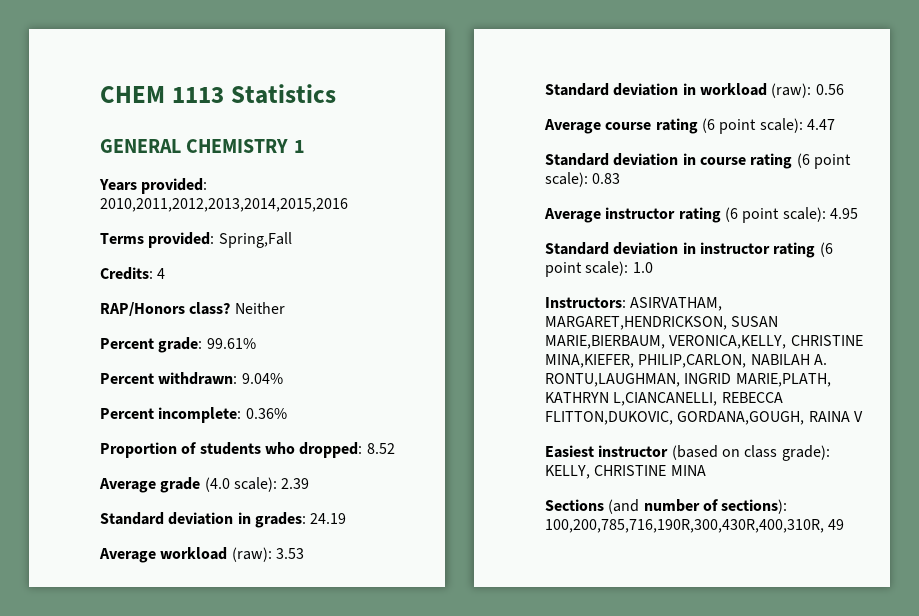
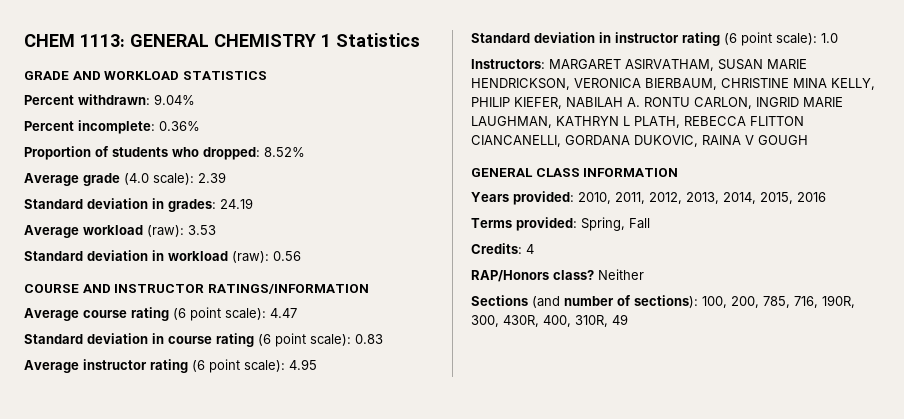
[171,84,336,104] 1113 Statistics // -> [80,34,125,47] 1113:
[99,178,208,194] [100,198,348,212] [100,232,292,248] [100,267,166,280] [100,302,285,316] [100,337,256,353] // Years provided: 2010,2011,2012,2013,2014,2015,2016 // Terms provided: Spring,Fall // Credits: 4 // RAP/Honors class? Neither // Percent grade: 99.61% -> [336,33,420,47] [24,71,267,80] Statistics // GRADE AND WORKLOAD STATISTICS
[366,443,395,454] 8.52 -> [264,147,305,157] 8.52%
(844, 89) none -> [24,284,369,294] // COURSE AND INSTRUCTOR RATINGS/INFORMATION
[630,297,723,311] [545,316,779,330] [545,335,863,349] [545,354,827,368] [545,373,831,387] [545,392,783,406] [545,411,863,425] [545,445,830,461] [545,465,706,479] ASIRVATHAM, MARGARET,HENDRICKSON, SUSAN MARIE,BIERBAUM, VERONICA,KELLY, CHRISTINE MINA,KIEFER, PHILIP,CARLON, NABILAH A. RONTU,LAUGHMAN, INGRID MARIE,PLATH, KATHRYN L,CIANCANELLI, REBECCA FLITTON,DUKOVIC, GORDANA,GOUGH, RAINA V // Easiest instructor (based on class grade): KELLY, CHRISTINE MINA -> [549,59,807,71] [471,78,875,90] [471,97,843,109] [471,116,804,128] [471,135,808,147] [471,168,679,177] [471,191,826,205] [471,217,650,231] [471,243,534,254] [471,269,644,282] MARGARET ASIRVATHAM, SUSAN MARIE HENDRICKSON, VERONICA BIERBAUM, CHRISTINE MINA KELLY, PHILIP KIEFER, NABILAH A. RONTU CARLON, INGRID MARIE LAUGHMAN, KATHRYN L PLATH, REBECCA FLITTON CIANCANELLI, GORDANA DUKOVIC, RAINA V GOUGH // GENERAL CLASS INFORMATION // Years provided: 2010, 2011, 2012, 2013, 2014, 2015, 2016 // Terms provided: Spring, Fall // Credits: 4 // RAP/Honors class? Neither
[545,519,824,533] 100,200,785,716,190R,300,430R,400,310R, -> [702,295,855,308] [471,315,608,327] 100, 200, 785, 716, 190R, 300, 430R, 400, 310R,

